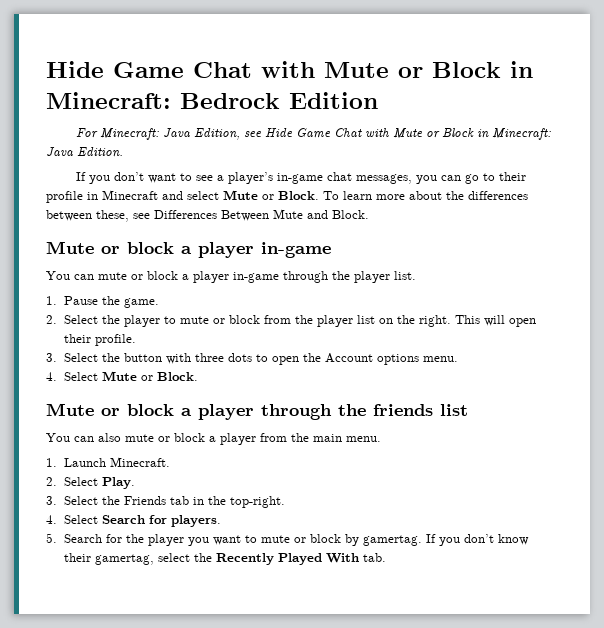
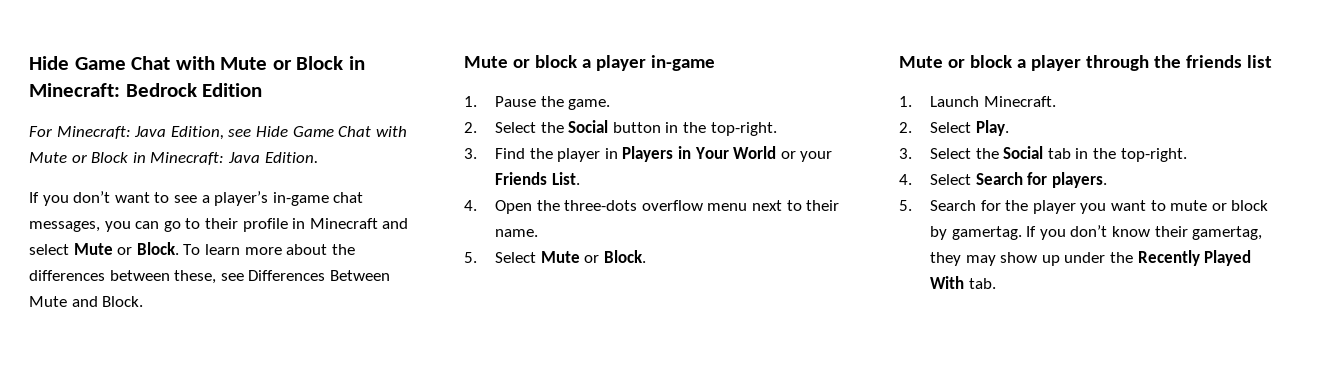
[46,271,416,283] // You can mute or block a player in-game through the player list. -> (715, 63) none
[123,315,536,327] [63,334,136,346] [46,353,458,365] [46,372,57,381] player to mute or block from the player list on the right. This will open their profile. // 3. Select the button with three dots to open the Account options menu. // 4. -> [568,120,777,136] [464,146,833,162] [495,172,580,185] [464,200,840,214] [495,229,539,237] [464,252,477,263] Social button in the top-right. // 3. Find the player in Players in Your World or your Friends List. // 4. Open the three-dots overflow menu next to their name. // 5.
[46,433,381,445] // You can also mute or block a player from the main menu. -> (1272, 61) none
[123,496,166,505] Friends -> [1003,146,1044,159] Social
[157,553,190,562] select -> [930,252,1106,266] they may show up under

